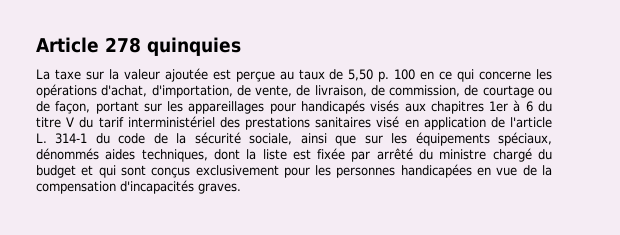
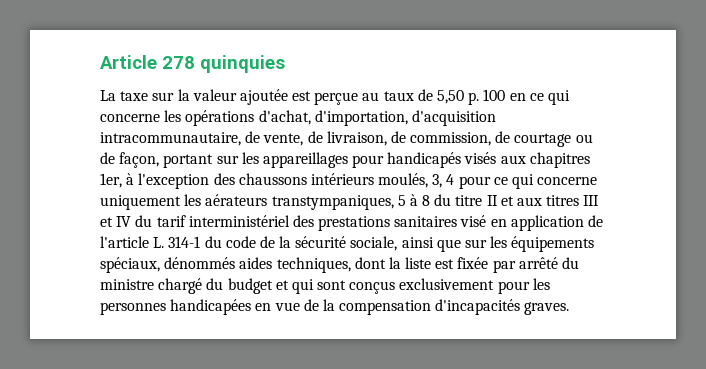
(233, 91) none -> [411,110,496,126] [100,132,241,146] d'acquisition intracommunautaire,
[489,100,552,112] [36,117,75,128] 1er à 6 du titre V -> [100,173,598,189] [100,194,600,210] [100,216,132,227] 1er, à l'exception des chaussons intérieurs moulés, 3, 4 pour ce qui concerne uniquement les aérateurs transtympaniques, 5 à 8 du titre II et aux titres III et IV

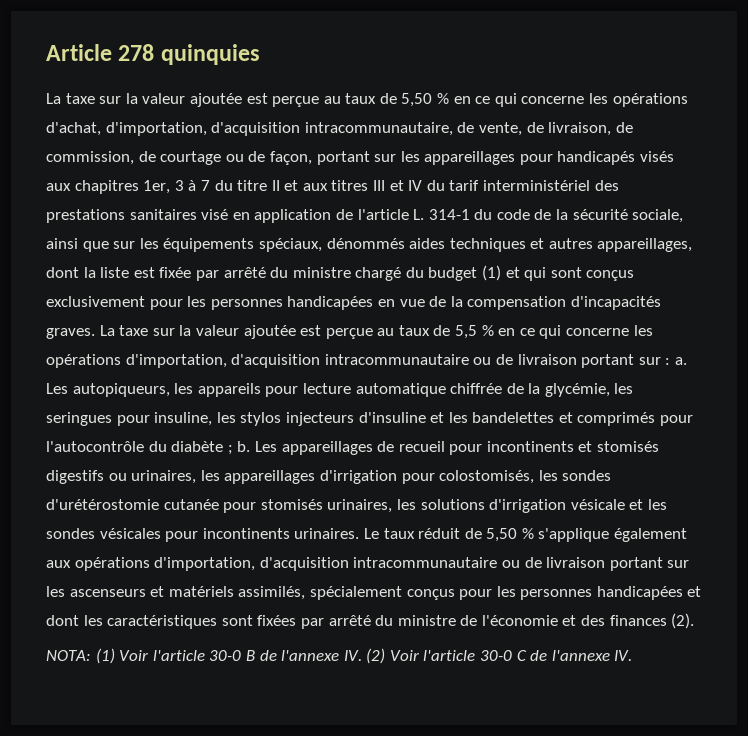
[468,89,506,105] p. 100 -> [437,93,450,104] %
[126,173,598,189] [100,194,431,210] à l'exception des chaussons intérieurs moulés, 3, 4 pour ce qui concerne uniquement les aérateurs transtympaniques, 5 à 8 -> [174,180,210,191] 3 à 7
[276,257,351,273] techniques, -> [449,238,693,252] techniques et autres appareillages,
(273, 286) none -> [482,265,502,281] (1)
(570, 308) none -> [99,325,653,339] [46,354,687,368] [46,383,634,397] [46,412,694,426] [46,441,660,455] [46,470,612,484] [46,499,667,513] [46,528,688,542] [46,557,690,571] [46,586,702,600] [46,613,695,629] [46,648,633,664] La taxe sur la valeur ajoutée est perçue au taux de 5,5 % en ce qui concerne les opérations d'importation, d'acquisition intracommunautaire ou de livraison portant sur : a. Les autopiqueurs, les appareils pour lecture automatique chiffrée de la glycémie, les seringues pour insuline, les stylos injecteurs d'insuline et les bandelettes et comprimés pour l'autocontrôle du diabète ; b. Les appareillages de recueil pour incontinents et stomisés digestifs ou urinaires, les appareillages d'irrigation pour colostomisés, les sondes d'urétérostomie cutanée pour stomisés urinaires, les solutions d'irrigation vésicale et les sondes vésicales pour incontinents urinaires. Le taux réduit de 5,50 % s'applique également aux opérations d'importation, d'acquisition intracommunautaire ou de livraison portant sur les ascenseurs et matériels assimilés, spécialement conçus pour les personnes handicapées et dont les caractéristiques sont fixées par arrêté du ministre de l'économie et des finances (2). // NOTA: (1) Voir l'article 30-0 B de l'annexe IV. (2) Voir l'article 30-0 C de l'annexe IV.

